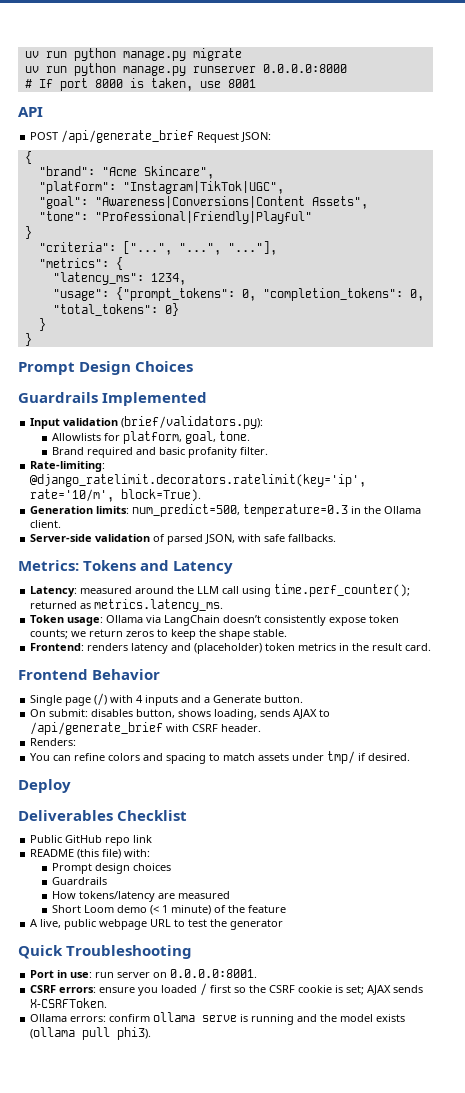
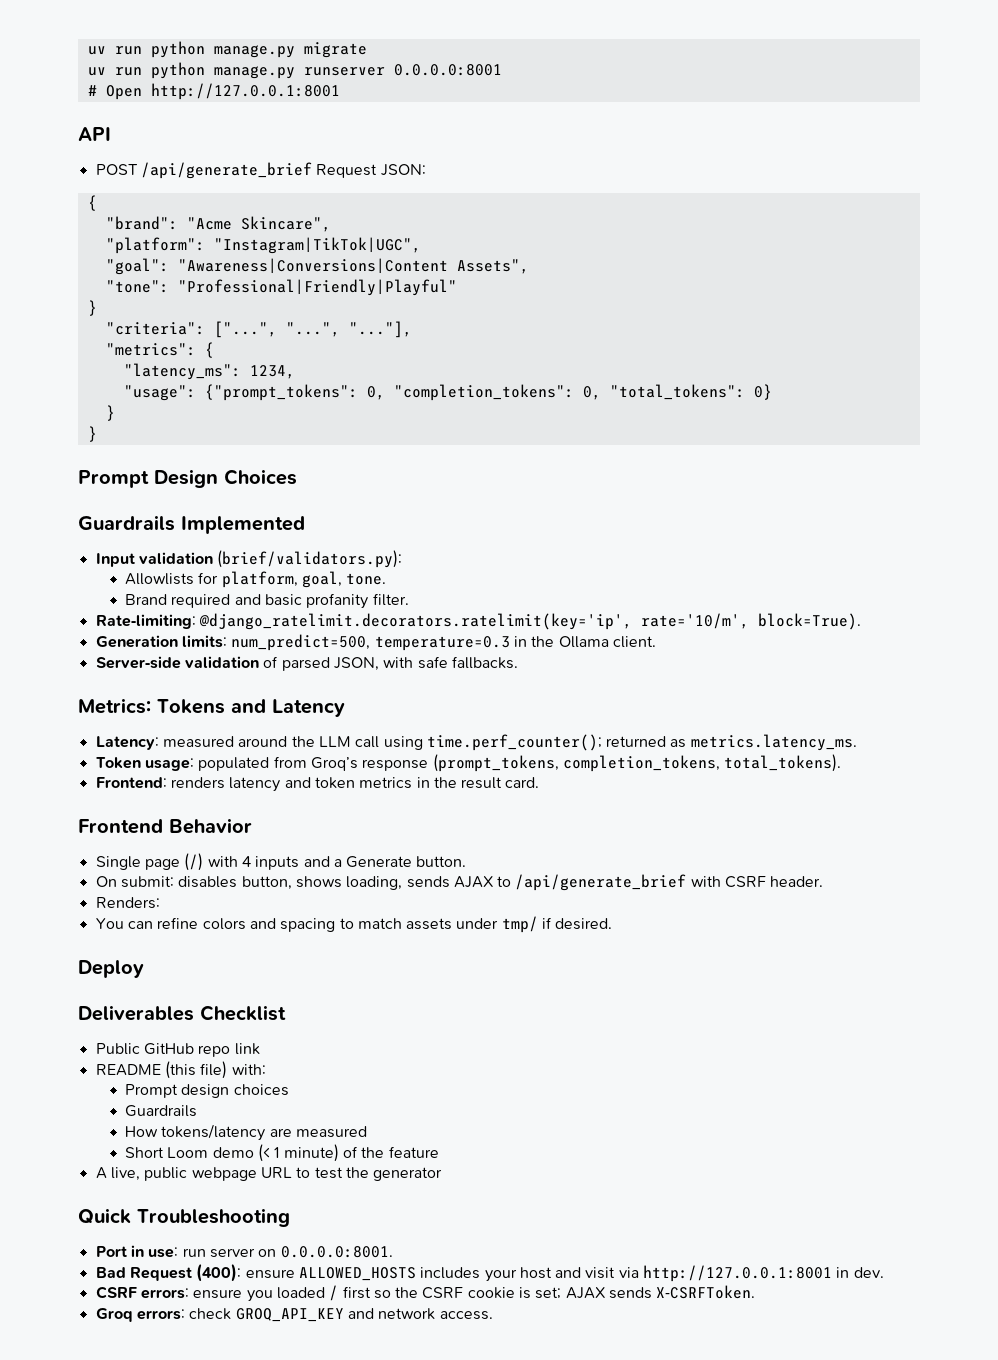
[262,64,347,73] 0.0.0.0:8000 -> [393,64,502,76] 0.0.0.0:8001
[38,78,256,91] If port 8000 is taken, use 8001 -> [105,83,340,100] Open http://127.0.0.1:8001
[106,615,400,626] [30,629,288,640] Ollama via LangChain doesn’t consistently expose token counts; we return zeros to keep the shape stable. -> [198,754,842,772] populated from Groq’s response (prompt_tokens, completion_tokens, total_tokens).
[194,643,263,654] (placeholder) -> (311, 782) none
(258, 973) none -> [95,1264,884,1282] // Bad Request (400): ensure ALLOWED_HOSTS includes your host and visit via http://127.0.0.1:8001 in dev.
[30,1012,406,1025] [30,1027,152,1040] Ollama errors: confirm ollama serve is running and the model exists (ollama pull phi3). -> [95,1308,493,1322] Groq errors: check GROQ_API_KEY and network access.

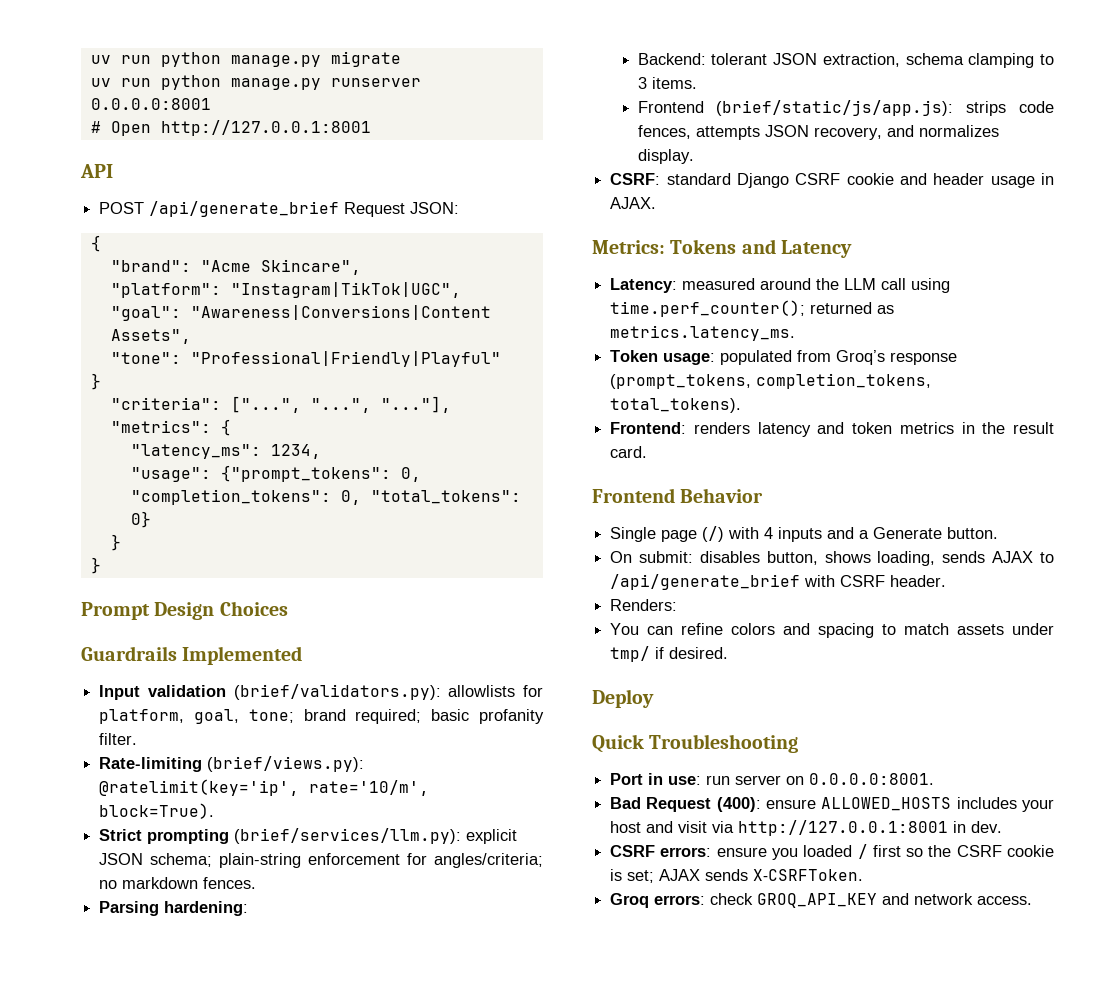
[125,573,195,585] // Allowlists -> [448,685,516,697] allowlists
[346,573,387,585] [125,594,261,608] tone. // Brand required and -> [248,709,422,724] tone; brand required;
[95,613,632,630] Rate‑limiting: @django_ratelimit.decorators.ratelimit(key='ip', -> [99,756,365,772] [99,779,300,796] Rate‑limiting (brief/views.py): @ratelimit(key='ip',
[95,634,656,651] [95,656,518,671] Generation limits: num_predict=500, temperature=0.3 in the Ollama client. // Server‑side validation of parsed JSON, with safe fallbacks. -> [99,828,518,844] [99,853,543,868] [99,877,257,889] [99,901,249,916] [637,53,1054,68] [637,77,697,89] [637,100,1054,116] [637,125,999,140] [637,149,694,164] [610,173,1054,188] [610,197,657,209] Strict prompting (brief/services/llm.py): explicit JSON schema; plain‑string enforcement for angles/criteria; no markdown fences. // Parsing hardening: // Backend: tolerant JSON extraction, schema clamping to 3 items. // Frontend (brief/static/js/app.js): strips code fences, attempts JSON recovery, and normalizes display. // CSRF: standard Django CSRF cookie and header usage in AJAX.
[78,1005,286,1021] [95,1043,260,1057] [95,1061,266,1079] [125,1084,289,1098] [125,1105,198,1117] [125,1124,368,1141] [125,1144,439,1162] [95,1167,443,1181] // Deliverables Checklist // Public GitHub repo link // README (this file) with: // Prompt design choices // Guardrails // How tokens/latency are measured // Short Loom demo (< 1 minute) of the feature // A live, public webpage URL to test the generator -> (654, 698) none

